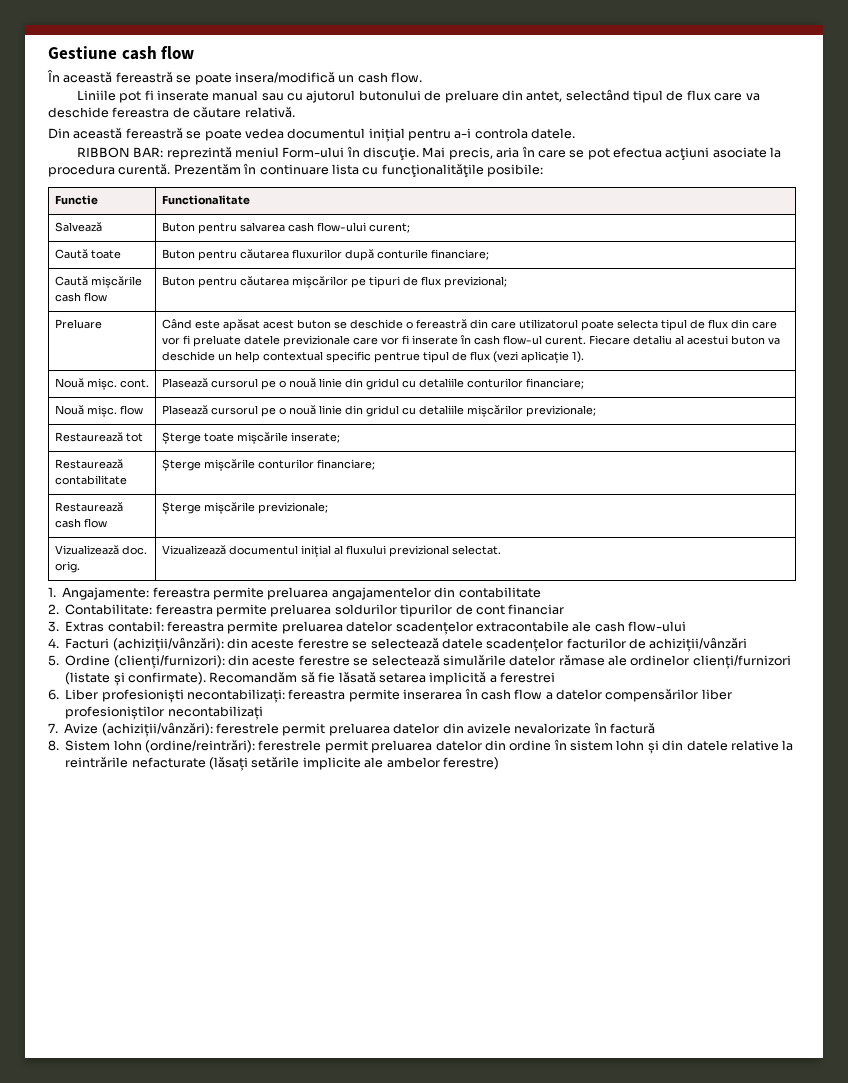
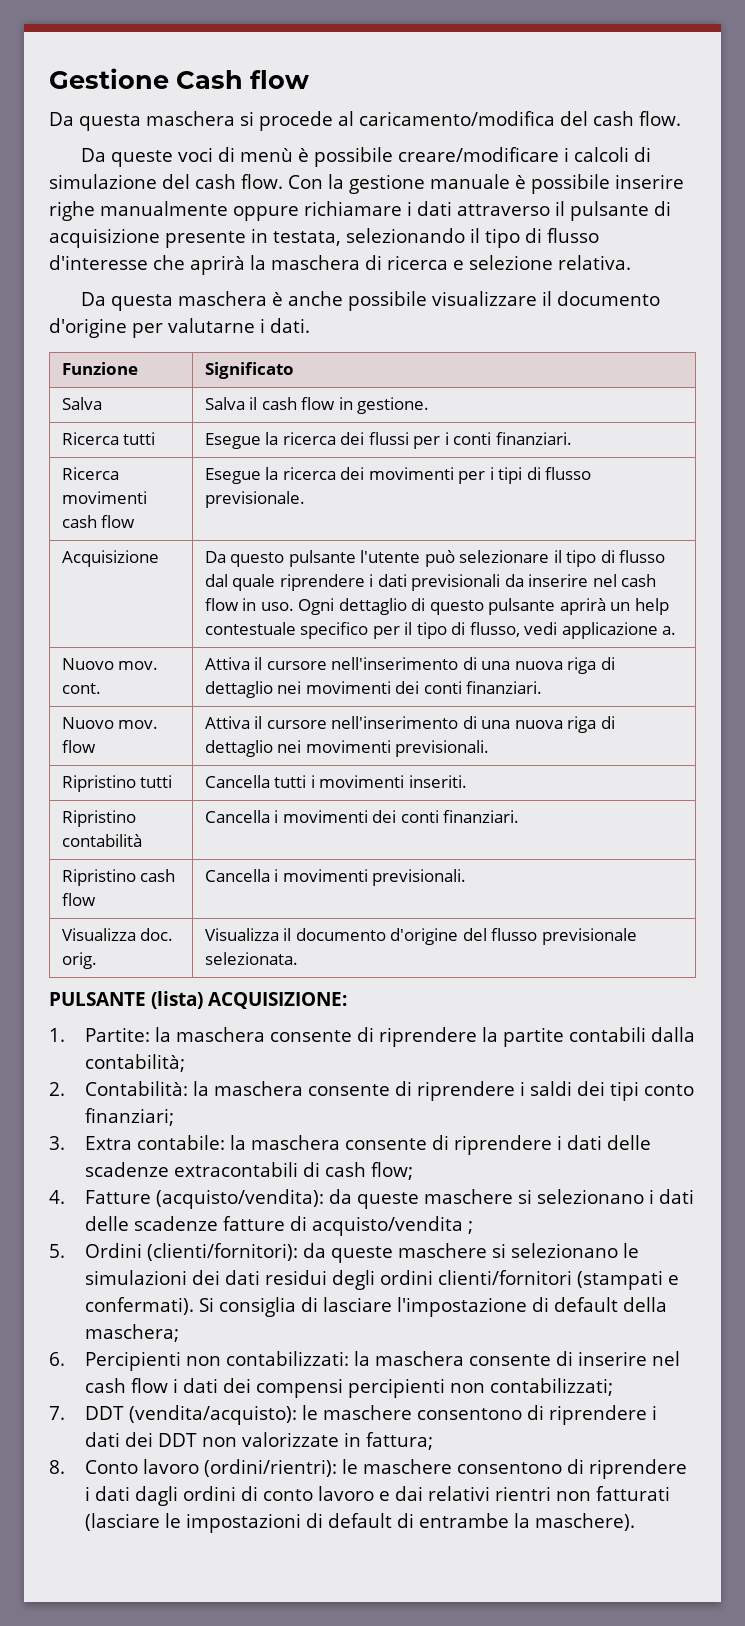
[48,46,157,60] Gestiune cash -> [49,68,243,89] Gestione Cash
[47,70,422,85] [76,89,760,103] [48,106,295,118] [48,127,576,142] [76,146,782,161] [48,163,543,178] [54,195,98,205] [161,195,250,205] [54,222,102,232] [161,222,410,234] [54,249,121,259] [161,249,489,261] [54,276,142,289] [54,292,107,302] [161,276,507,289] [54,319,102,329] [161,319,777,331] [161,335,780,347] [161,351,584,364] [54,378,149,391] [161,378,584,390] [54,405,143,418] [161,405,596,418] [54,432,143,442] [161,432,340,445] [54,459,123,469] [54,475,127,485] [161,459,375,472] [54,502,123,512] [54,518,107,528] [161,502,328,515] [54,545,147,555] [54,561,80,573] [161,545,501,558] [48,587,541,600] [48,604,565,617] [48,621,686,635] [48,637,748,652] [48,654,791,669] [65,671,555,686] [48,688,732,703] [65,706,263,720] [48,722,655,737] [48,739,794,754] [65,756,499,771] În această fereastră se poate insera/modifică un cash flow. // Liniile pot fi inserate manual sau cu ajutorul butonului de preluare din antet, selectând tipul de flux care va deschide fereastra de căutare relativă. // Din această fereastră se poate vedea documentul inițial pentru a-i controla datele. // RIBBON BAR: reprezintă meniul Form-ului în discuţie. Mai precis, aria în care se pot efectua acţiuni asociate la procedura curentă. Prezentăm în continuare lista cu funcţionalităţile posibile: // Functie | Functionalitate // Salvează | Buton pentru salvarea cash flow-ului curent; // Caută toate | Buton pentru căutarea fluxurilor după conturile financiare; // Caută mișcările cash flow | Buton pentru căutarea mișcărilor pe tipuri de flux previzional; // Preluare | Când este apăsat acest buton se deschide o fereastră din care utilizatorul poate selecta tipul de flux din care vor fi preluate datele previzionale care vor fi inserate în cash flow-ul curent. Fiecare detaliu al acestui buton va deschide un help contextual specific pentrue tipul de flux (vezi aplicație 1). // Nouă mișc. cont. | Plasează cursorul pe o nouă linie din gridul cu detaliile conturilor financiare; // Nouă mișc. flow | Plasează cursorul pe o nouă linie din gridul cu detaliile mișcărilor previzionale; // Restaurează tot | Șterge toate mișcările inserate; // Restaurează contabilitate | Șterge mișcările conturilor financiare; // Restaurează cash flow | Șterge mișcările previzionale; // Vizualizează doc. orig. | Vizualizează documentul inițial al fluxului previzional selectat. // 1. Angajamente: fereastra permite preluarea angajamentelor din contabilitate // 2. Contabilitate: fereastra permite preluarea soldurilor tipurilor de cont financiar // 3. Extras contabil: fereastra permite preluarea datelor scadențelor extracontabile ale cash flow-ului // 4. Facturi (achiziții/vânzări): din aceste ferestre se selectează datele scadențelor facturilor de achiziții/vânzări // 5. Ordine (clienți/furnizori): din aceste ferestre se selectează simulările datelor rămase ale ordinelor clienți/furnizori (listate și confirmate). Recomandăm să fie lăsată setarea implicită a ferestrei // 6. Liber profesioniști necontabilizați: fereastra permite inserarea în cash flow a datelor compensărilor liber profesioniștilor necontabilizați // 7. Avize (achiziții/vânzări): ferestrele permit preluarea datelor din avizele nevalorizate în factură // 8. Sistem lohn (ordine/reintrări): ferestrele permit preluarea datelor din ordine în sistem lohn și din datele relative la reintrările nefacturate (lăsați setările implicite ale ambelor ferestre) -> [49,111,681,131] [80,147,651,167] [49,174,684,194] [49,201,671,221] [49,228,599,248] [49,255,631,275] [80,291,660,311] [49,318,310,338] [62,362,139,375] [205,362,295,379] [62,397,103,410] [205,397,430,414] [62,432,156,445] [205,432,572,449] [62,467,120,480] [62,491,148,504] [62,515,136,528] [205,467,592,484] [205,491,306,508] [62,550,160,567] [205,550,666,567] [205,574,657,591] [205,598,669,615] [205,622,677,639] [62,658,159,670] [62,683,102,694] [205,657,615,674] [205,681,543,698] [62,717,159,729] [62,740,97,753] [205,716,615,733] [205,740,490,757] [62,775,173,792] [205,775,467,788] [62,810,137,827] [62,834,143,847] [205,810,520,823] [62,869,176,886] [62,893,97,906] [205,869,467,886] [62,928,174,941] [62,952,98,969] [205,928,637,945] [205,952,299,965] [49,991,347,1009] [49,1027,696,1047] [85,1054,186,1072] [49,1081,695,1101] [85,1108,175,1126] [49,1135,652,1155] [85,1162,414,1180] [49,1189,695,1209] [85,1216,474,1236] [49,1243,640,1263] [85,1270,680,1290] [85,1297,668,1317] [85,1324,180,1342] [49,1351,681,1371] [85,1378,614,1398] [49,1405,658,1425] [85,1432,434,1450] [49,1459,688,1479] [85,1486,671,1506] [85,1513,636,1533] Da questa maschera si procede al caricamento/modifica del cash flow. // Da queste voci di menù è possibile creare/modificare i calcoli di simulazione del cash flow. Con la gestione manuale è possibile inserire righe manualmente oppure richiamare i dati attraverso il pulsante di acquisizione presente in testata, selezionando il tipo di flusso d'interesse che aprirà la maschera di ricerca e selezione relativa. // Da questa maschera è anche possibile visualizzare il documento d'origine per valutarne i dati. // Funzione | Significato // Salva | Salva il cash flow in gestione. // Ricerca tutti | Esegue la ricerca dei flussi per i conti finanziari. // Ricerca movimenti cash flow | Esegue la ricerca dei movimenti per i tipi di flusso previsionale. // Acquisizione | Da questo pulsante l'utente può selezionare il tipo di flusso dal quale riprendere i dati previsionali da inserire nel cash flow in uso. Ogni dettaglio di questo pulsante aprirà un help contestuale specifico per il tipo di flusso, vedi applicazione a. // Nuovo mov. cont. | Attiva il cursore nell'inserimento di una nuova riga di dettaglio nei movimenti dei conti finanziari. // Nuovo mov. flow | Attiva il cursore nell'inserimento di una nuova riga di dettaglio nei movimenti previsionali. // Ripristino tutti | Cancella tutti i movimenti inseriti. // Ripristino contabilità | Cancella i movimenti dei conti finanziari. // Ripristino cash flow | Cancella i movimenti previsionali. // Visualizza doc. orig. | Visualizza il documento d'origine del flusso previsionale selezionata. // PULSANTE (lista) ACQUISIZIONE: // 1. Partite: la maschera consente di riprendere la partite contabili dalla contabilità; // 2. Contabilità: la maschera consente di riprendere i saldi dei tipi conto finanziari; // 3. Extra contabile: la maschera consente di riprendere i dati delle scadenze extracontabili di cash flow; // 4. Fatture (acquisto/vendita): da queste maschere si selezionano i dati delle scadenze fatture di acquisto/vendita ; // 5. Ordini (clienti/fornitori): da queste maschere si selezionano le simulazioni dei dati residui degli ordini clienti/fornitori (stampati e confermati). Si consiglia di lasciare l'impostazione di default della maschera; // 6. Percipienti non contabilizzati: la maschera consente di inserire nel cash flow i dati dei compensi percipienti non contabilizzati; // 7. DDT (vendita/acquisto): le maschere consentono di riprendere i dati dei DDT non valorizzate in fattura; // 8. Conto lavoro (ordini/rientri): le maschere consentono di riprendere i dati dagli ordini di conto lavoro e dai relativi rientri non fatturati (lasciare le impostazioni di default di entrambe la maschere).

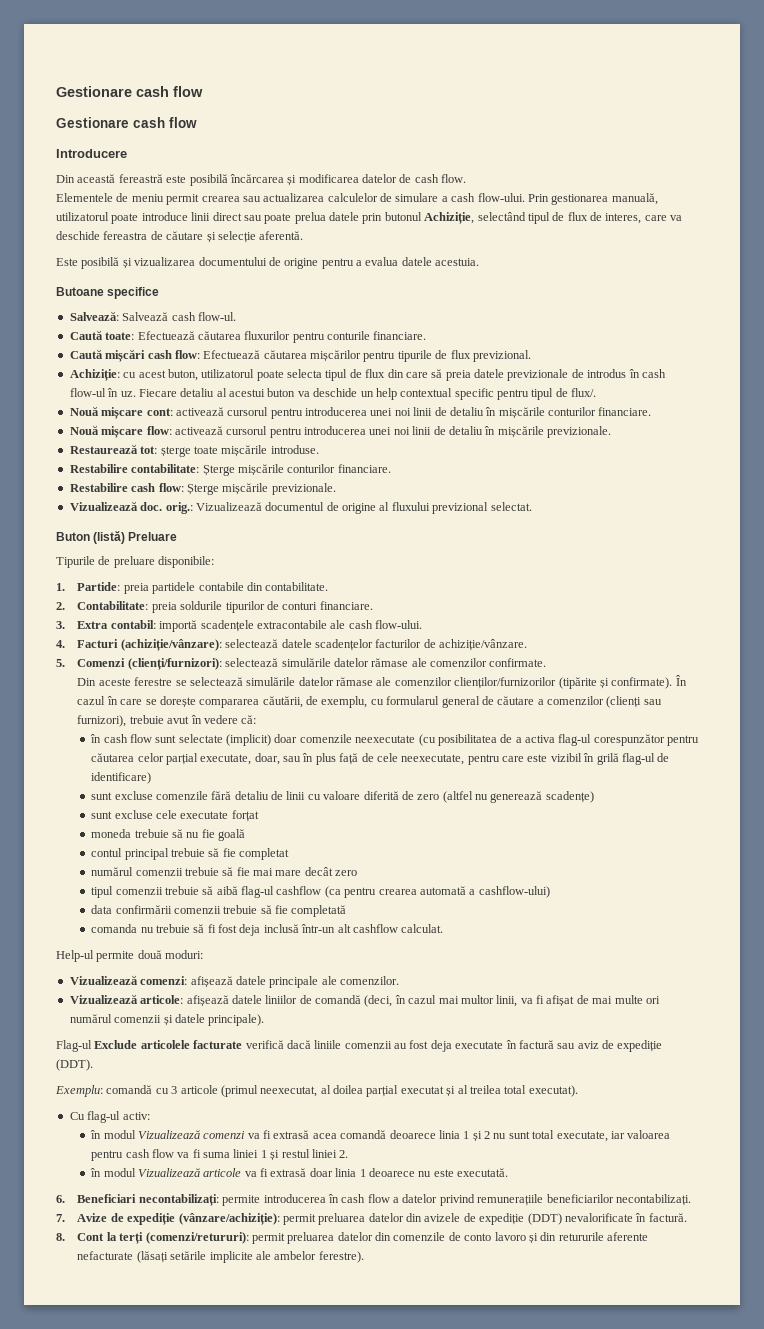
[49,68,309,89] [49,111,681,131] [80,147,651,167] [49,174,684,194] [49,201,671,221] [49,228,599,248] [49,255,631,275] [80,291,660,311] [49,318,310,338] [62,362,139,375] [205,362,295,379] [62,397,103,410] [205,397,430,414] [62,432,156,445] [205,432,572,449] [62,467,120,480] [62,491,148,504] [62,515,136,528] [205,467,592,484] [205,491,306,508] [62,550,160,567] [205,550,666,567] [205,574,657,591] [205,598,669,615] [205,622,677,639] [62,658,159,670] [62,683,102,694] [205,657,615,674] [205,681,543,698] [62,717,159,729] [62,740,97,753] [205,716,615,733] [205,740,490,757] [62,775,173,792] [205,775,467,788] [62,810,137,827] [62,834,143,847] [205,810,520,823] [62,869,176,886] [62,893,97,906] [205,869,467,886] [62,928,174,941] [62,952,98,969] [205,928,637,945] [205,952,299,965] [49,991,347,1009] [49,1027,696,1047] [85,1054,186,1072] [49,1081,695,1101] [85,1108,175,1126] [49,1135,652,1155] [85,1162,414,1180] [49,1189,695,1209] [85,1216,474,1236] [49,1243,640,1263] [85,1270,680,1290] [85,1297,668,1317] [85,1324,180,1342] [49,1351,681,1371] [85,1378,614,1398] [49,1405,658,1425] [85,1432,434,1450] [49,1459,688,1479] [85,1486,671,1506] [85,1513,636,1533] Gestione Cash flow // Da questa maschera si procede al caricamento/modifica del cash flow. // Da queste voci di menù è possibile creare/modificare i calcoli di simulazione del cash flow. Con la gestione manuale è possibile inserire righe manualmente oppure richiamare i dati attraverso il pulsante di acquisizione presente in testata, selezionando il tipo di flusso d'interesse che aprirà la maschera di ricerca e selezione relativa. // Da questa maschera è anche possibile visualizzare il documento d'origine per valutarne i dati. // Funzione | Significato // Salva | Salva il cash flow in gestione. // Ricerca tutti | Esegue la ricerca dei flussi per i conti finanziari. // Ricerca movimenti cash flow | Esegue la ricerca dei movimenti per i tipi di flusso previsionale. // Acquisizione | Da questo pulsante l'utente può selezionare il tipo di flusso dal quale riprendere i dati previsionali da inserire nel cash flow in uso. Ogni dettaglio di questo pulsante aprirà un help contestuale specifico per il tipo di flusso, vedi applicazione a. // Nuovo mov. cont. | Attiva il cursore nell'inserimento di una nuova riga di dettaglio nei movimenti dei conti finanziari. // Nuovo mov. flow | Attiva il cursore nell'inserimento di una nuova riga di dettaglio nei movimenti previsionali. // Ripristino tutti | Cancella tutti i movimenti inseriti. // Ripristino contabilità | Cancella i movimenti dei conti finanziari. // Ripristino cash flow | Cancella i movimenti previsionali. // Visualizza doc. orig. | Visualizza il documento d'origine del flusso previsionale selezionata. // PULSANTE (lista) ACQUISIZIONE: // 1. Partite: la maschera consente di riprendere la partite contabili dalla contabilità; // 2. Contabilità: la maschera consente di riprendere i saldi dei tipi conto finanziari; // 3. Extra contabile: la maschera consente di riprendere i dati delle scadenze extracontabili di cash flow; // 4. Fatture (acquisto/vendita): da queste maschere si selezionano i dati delle scadenze fatture di acquisto/vendita ; // 5. Ordini (clienti/fornitori): da queste maschere si selezionano le simulazioni dei dati residui degli ordini clienti/fornitori (stampati e confermati). Si consiglia di lasciare l'impostazione di default della maschera; // 6. Percipienti non contabilizzati: la maschera consente di inserire nel cash flow i dati dei compensi percipienti non contabilizzati; // 7. DDT (vendita/acquisto): le maschere consentono di riprendere i dati dei DDT non valorizzate in fattura; // 8. Conto lavoro (ordini/rientri): le maschere consentono di riprendere i dati dagli ordini di conto lavoro e dai relativi rientri non fatturati (lasciare le impostazioni di default di entrambe la maschere). -> [56,86,203,97] [56,117,197,128] [56,149,127,158] [56,174,467,186] [56,193,658,205] [56,212,683,224] [56,231,304,243] [56,257,480,269] [56,287,160,299] [69,311,236,321] [69,330,427,343] [69,349,531,362] [69,369,666,381] [69,388,597,400] [69,406,652,419] [69,425,611,438] [69,444,319,457] [69,464,391,476] [69,483,336,495] [69,501,532,514] [56,531,178,544] [56,556,215,568] [56,582,329,594] [56,601,373,613] [56,620,423,632] [56,639,528,651] [56,658,547,670] [77,675,687,689] [77,696,662,708] [77,715,257,727] [90,734,700,746] [91,753,670,765] [91,772,152,784] [91,791,594,803] [91,810,259,822] [91,829,246,841] [91,848,290,860] [91,867,358,876] [91,886,550,898] [91,905,347,917] [91,924,444,936] [56,950,204,962] [69,975,399,988] [69,994,660,1007] [69,1014,265,1026] [56,1040,663,1052] [56,1059,93,1071] [55,1085,578,1097] [69,1111,150,1123] [90,1130,671,1142] [91,1149,349,1161] [90,1168,509,1177] [56,1194,691,1206] [56,1213,687,1225] [56,1232,649,1244] [77,1251,364,1263] Gestionare cash flow // Gestionare cash flow // Introducere // Din această fereastră este posibilă încărcarea și modificarea datelor de cash flow. // Elementele de meniu permit crearea sau actualizarea calculelor de simulare a cash flow-ului. Prin gestionarea manuală, utilizatorul poate introduce linii direct sau poate prelua datele prin butonul Achiziție, selectând tipul de flux de interes, care va deschide fereastra de căutare și selecție aferentă. // Este posibilă și vizualizarea documentului de origine pentru a evalua datele acestuia. // Butoane specifice // Salvează: Salvează cash flow-ul. // Caută toate: Efectuează căutarea fluxurilor pentru conturile financiare. // Caută mișcări cash flow: Efectuează căutarea mișcărilor pentru tipurile de flux previzional. // Achiziție: cu acest buton, utilizatorul poate selecta tipul de flux din care să preia datele previzionale de introdus în cash flow-ul în uz. Fiecare detaliu al acestui buton va deschide un help contextual specific pentru tipul de flux/. // Nouă mișcare cont: activează cursorul pentru introducerea unei noi linii de detaliu în mișcările conturilor financiare. // Nouă mișcare flow: activează cursorul pentru introducerea unei noi linii de detaliu în mișcările previzionale. // Restaurează tot: șterge toate mișcările introduse. // Restabilire contabilitate: Șterge mișcările conturilor financiare. // Restabilire cash flow: Șterge mișcările previzionale. // Vizualizează doc. orig.: Vizualizează documentul de origine al fluxului previzional selectat. // Buton (listă) Preluare // Tipurile de preluare disponibile: // 1. Partide: preia partidele contabile din contabilitate. // 2. Contabilitate: preia soldurile tipurilor de conturi financiare. // 3. Extra contabil: importă scadențele extracontabile ale cash flow-ului. // 4. Facturi (achiziție/vânzare): selectează datele scadențelor facturilor de achiziție/vânzare. // 5. Comenzi (clienți/furnizori): selectează simulările datelor rămase ale comenzilor confirmate. // Din aceste ferestre se selectează simulările datelor rămase ale comenzilor clienților/furnizorilor (tipărite și confirmate). În cazul în care se dorește compararea căutării, de exemplu, cu formularul general de căutare a comenzilor (clienți sau furnizori), trebuie avut în vedere că: // în cash flow sunt selectate (implicit) doar comenzile neexecutate (cu posibilitatea de a activa flag-ul corespunzător pentru căutarea celor parțial executate, doar, sau în plus față de cele neexecutate, pentru care este vizibil în grilă flag-ul de identificare) // sunt excluse comenzile fără detaliu de linii cu valoare diferită de zero (altfel nu generează scadențe) // sunt excluse cele executate forțat // moneda trebuie să nu fie goală // contul principal trebuie să fie completat // numărul comenzii trebuie să fie mai mare decât zero // tipul comenzii trebuie să aibă flag-ul cashflow (ca pentru crearea automată a cashflow-ului) // data confirmării comenzii trebuie să fie completată // comanda nu trebuie să fi fost deja inclusă într-un alt cashflow calculat. // Help-ul permite două moduri: // Vizualizează comenzi: afișează datele principale ale comenzilor. // Vizualizează articole: afișează datele liniilor de comandă (deci, în cazul mai multor linii, va fi afișat de mai multe ori numărul comenzii și datele principale). // Flag-ul Exclude articolele facturate verifică dacă liniile comenzii au fost deja executate în factură sau aviz de expediție (DDT). // Exemplu: comandă cu 3 articole (primul neexecutat, al doilea parțial executat și al treilea total executat). // Cu flag-ul activ: // în modul Vizualizează comenzi va fi extrasă acea comandă deoarece linia 1 și 2 nu sunt total executate, iar valoarea pentru cash flow va fi suma liniei 1 și restul liniei 2. // în modul Vizualizează articole va fi extrasă doar linia 1 deoarece nu este executată. // 6. Beneficiari necontabilizați: permite introducerea în cash flow a datelor privind remunerațiile beneficiarilor necontabilizați. // 7. Avize de expediție (vânzare/achiziție): permit preluarea datelor din avizele de expediție (DDT) nevalorificate în factură. // 8. Cont la terți (comenzi/retururi): permit preluarea datelor din comenzile de conto lavoro și din retururile aferente nefacturate (lăsați setările implicite ale ambelor ferestre).

